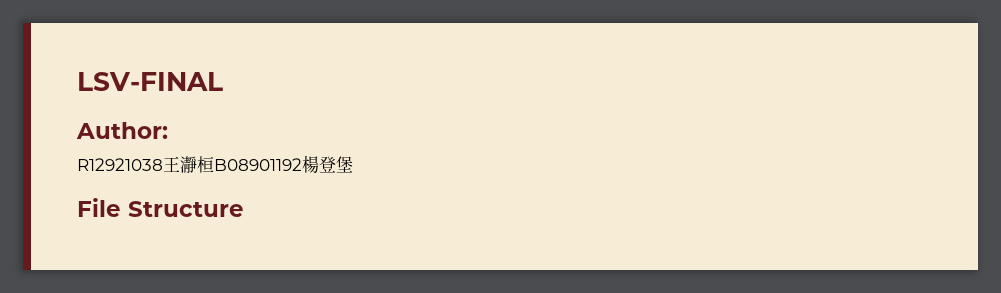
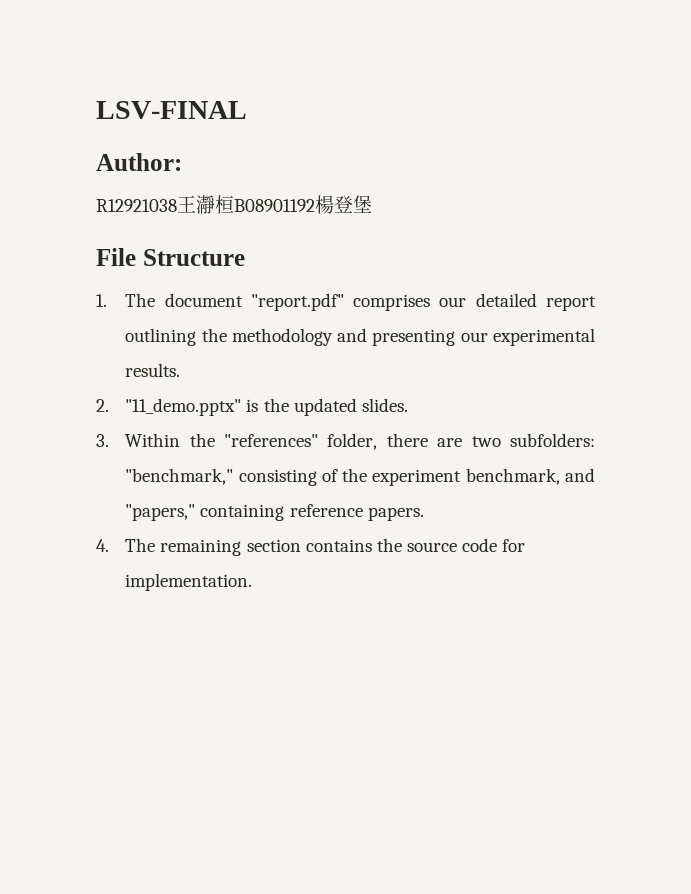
(244, 209) none -> [96,293,597,311] [125,328,596,346] [125,363,181,377] [96,398,408,416] [96,433,595,450] [125,468,596,486] [125,504,424,521] [96,538,526,556] [125,573,253,591] // 1. The document "report.pdf" comprises our detailed report outlining the methodology and presenting our experimental results. // 2. "11_demo.pptx" is the updated slides. // 3. Within the "references" folder, there are two subfolders: "benchmark," consisting of the experiment benchmark, and "papers," containing reference papers. // 4. The remaining section contains the source code for implementation.

